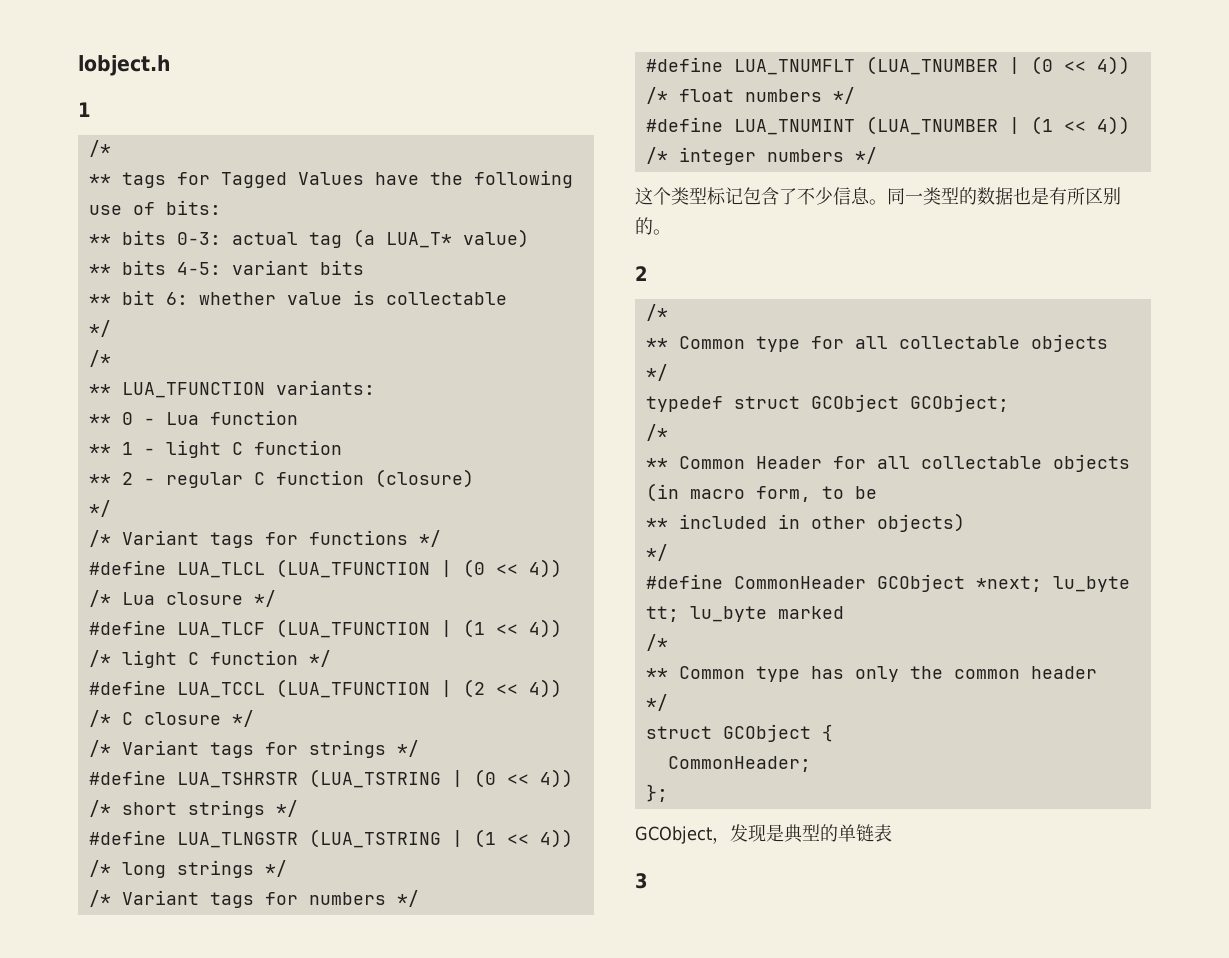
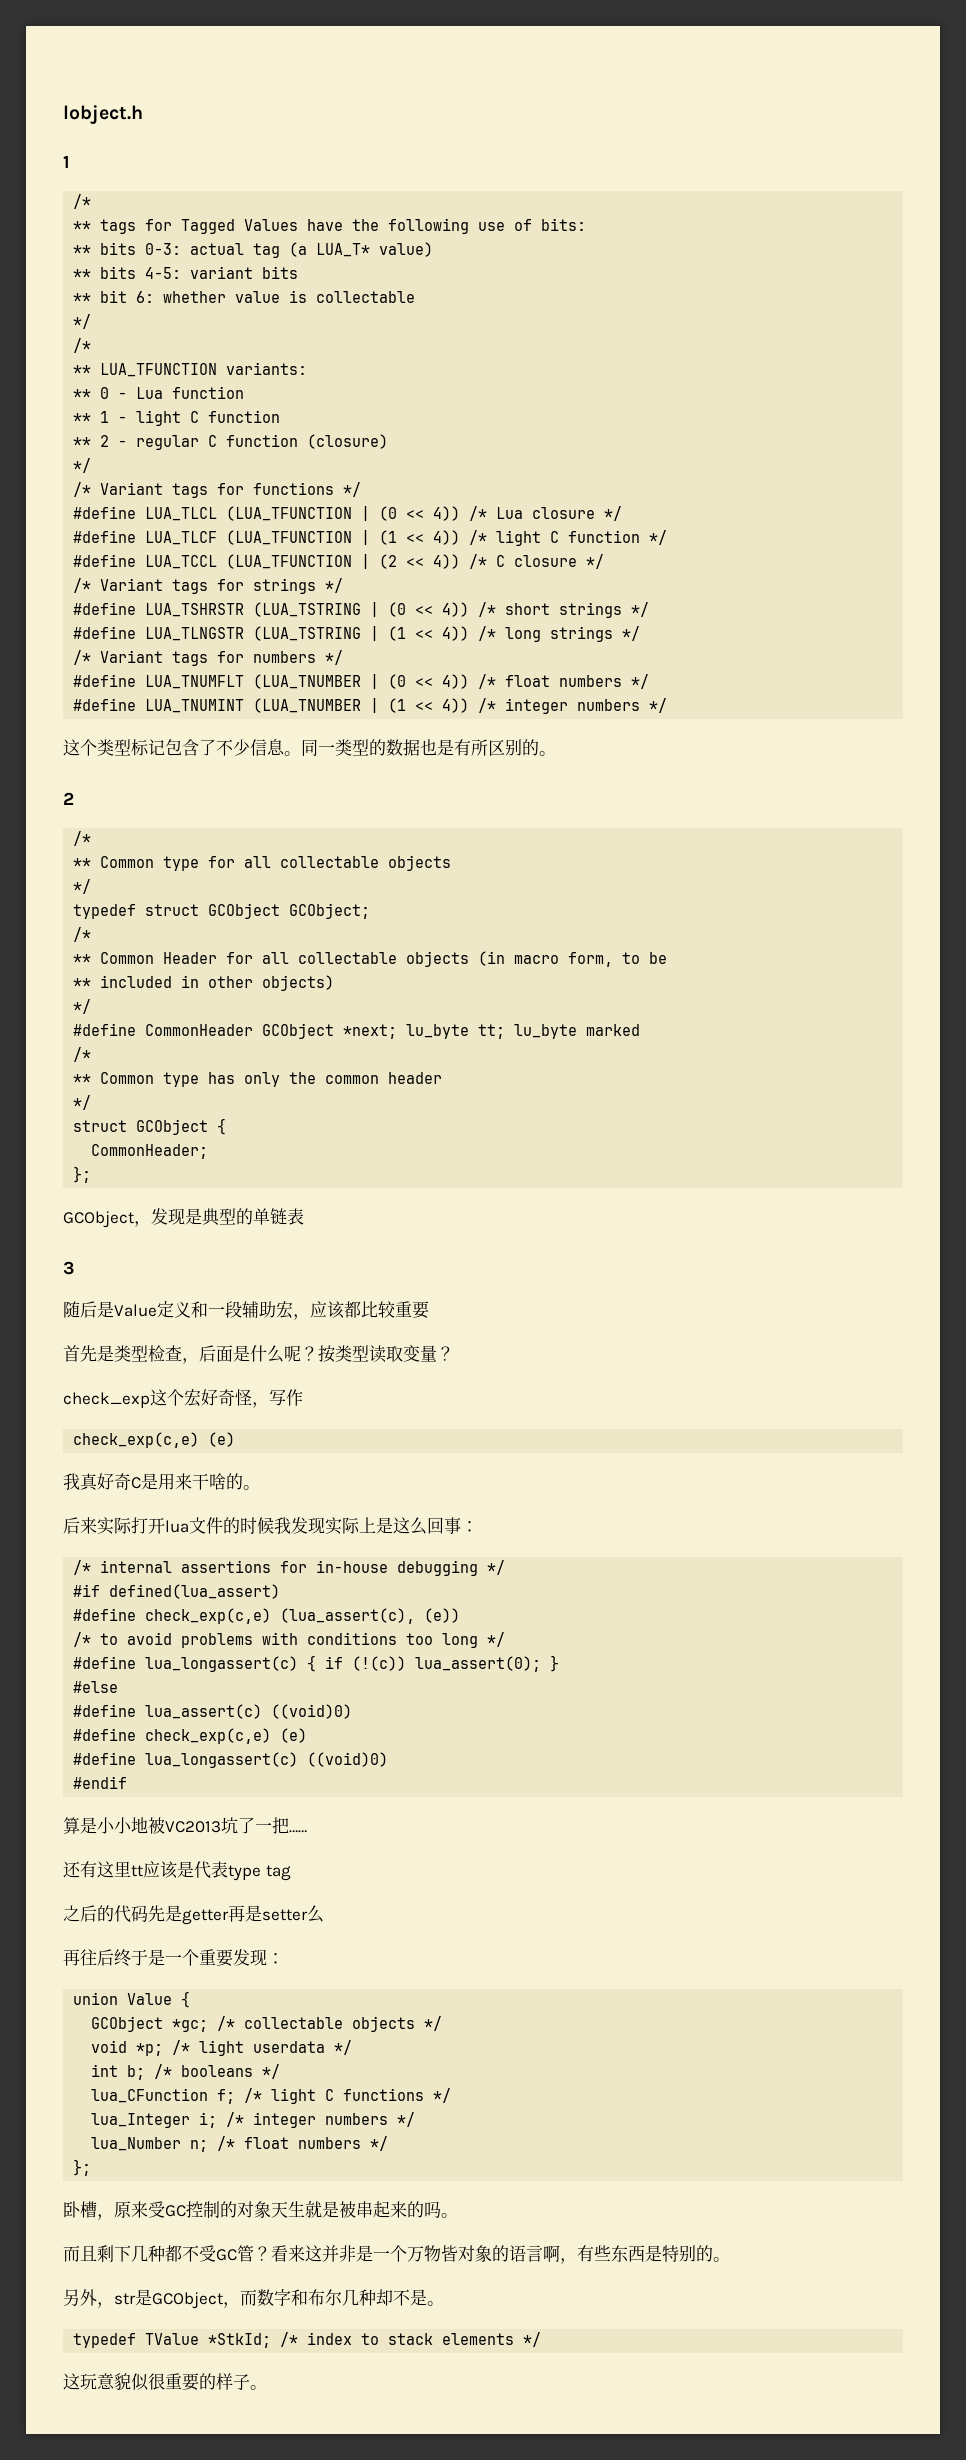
(648, 881) none -> [63,1301,429,1320] [63,1345,454,1364] [63,1389,303,1408] [73,1432,236,1448] [63,1473,260,1491] [63,1517,478,1535] [73,1560,506,1576] [73,1584,281,1599] [73,1608,461,1624] [73,1632,506,1648] [73,1655,560,1672] [73,1681,119,1693] [73,1704,353,1719] [73,1728,308,1744] [73,1752,389,1768] [73,1776,128,1789] [63,1817,307,1834] [63,1861,291,1881] [63,1905,324,1925] [63,1949,284,1967] [73,1991,191,2008] [91,2016,443,2032] [91,2040,353,2056] [91,2064,281,2080] [91,2088,452,2104] [91,2112,416,2128] [91,2136,389,2152] [73,2159,92,2176] [63,2200,458,2220] [63,2245,730,2264] [63,2289,444,2309] [73,2332,542,2348] [63,2373,267,2391] // 随后是Value定义和一段辅助宏，应该都比较重要 // 首先是类型检查，后面是什么呢？按类型读取变量？ // check_exp这个宏好奇怪，写作 // check_exp(c,e) (e) // 我真好奇C是用来干啥的。 // 后来实际打开lua文件的时候我发现实际上是这么回事： // /* internal assertions for in-house debugging */ // #if defined(lua_assert) // #define check_exp(c,e) (lua_assert(c), (e)) // /* to avoid problems with conditions too long */ // #define lua_longassert(c) { if (!(c)) lua_assert(0); } // #else // #define lua_assert(c) ((void)0) // #define check_exp(c,e) (e) // #define lua_longassert(c) ((void)0) // #endif // 算是小小地被VC2013坑了一把…… // 还有这里tt应该是代表type tag // 之后的代码先是getter再是setter么 // 再往后终于是一个重要发现： // union Value { // GCObject *gc; /* collectable objects */ // void *p; /* light userdata */ // int b; /* booleans */ // lua_CFunction f; /* light C functions */ // lua_Integer i; /* integer numbers */ // lua_Number n; /* float numbers */ // }; // 卧槽，原来受GC控制的对象天生就是被串起来的吗。 // 而且剩下几种都不受GC管？看来这并非是一个万物皆对象的语言啊，有些东西是特别的。 // 另外，str是GCObject，而数字和布尔几种却不是。 // typedef TValue *StkId; /* index to stack elements */ // 这玩意貌似很重要的样子。

